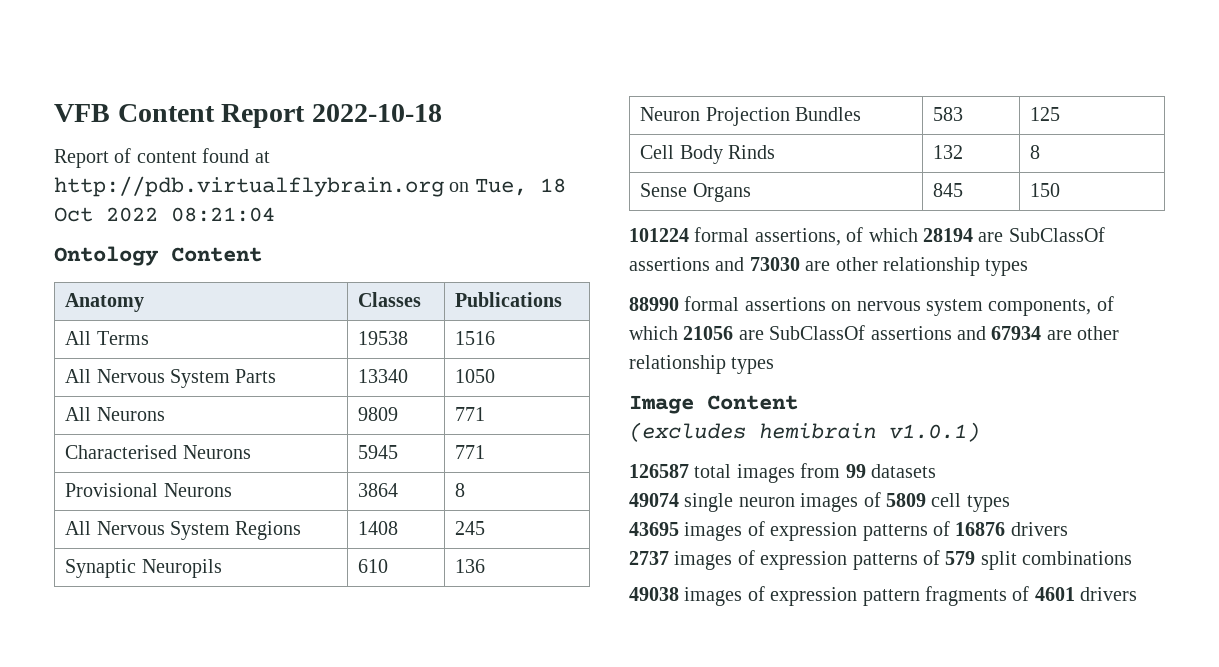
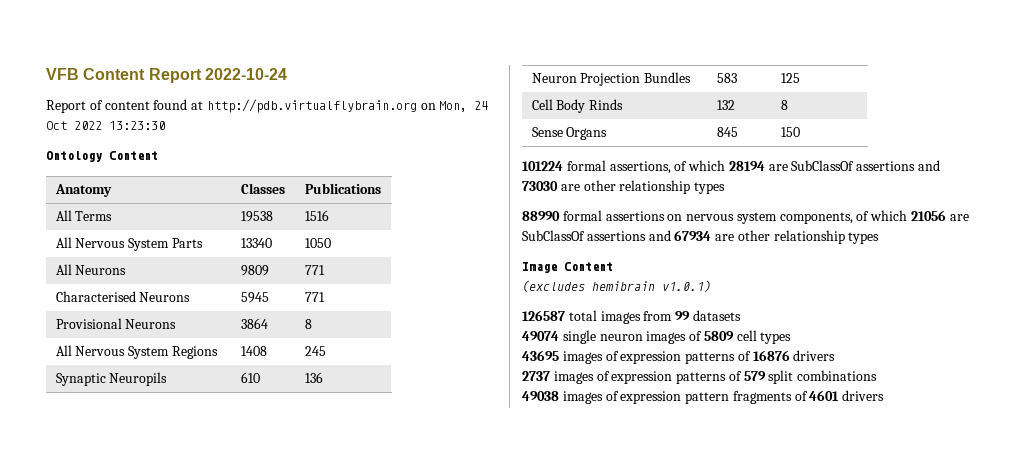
[311,104,442,122] 2022-10-18 -> [204,68,287,80] 2022-10-24
[474,178,566,196] Tue, 18 -> [439,101,489,112] Mon, 24
[171,207,275,222] 08:21:04 -> [109,121,165,130] 13:23:30

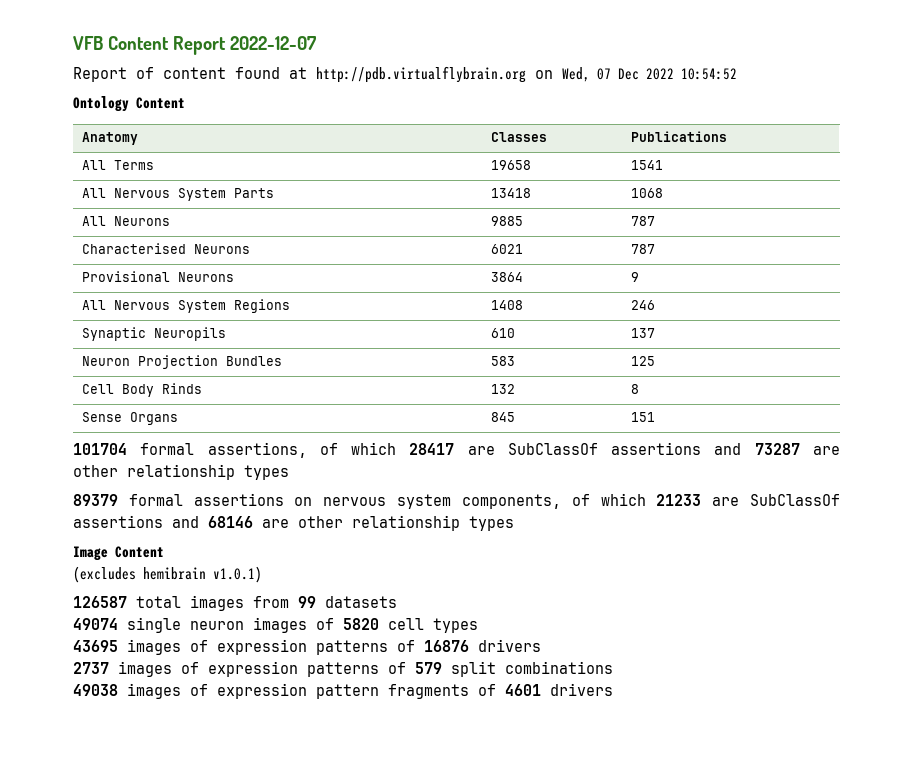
[204,68,287,80] 2022-10-24 -> [229,36,316,50] 2022-12-07
[439,101,489,112] [46,121,165,130] Mon, 24 Oct 2022 13:23:30 -> [562,67,737,82] Wed, 07 Dec 2022 10:54:52
[240,211,273,222] [304,210,329,221] 19538 | 1516 -> [490,160,531,170] [630,160,663,170] 19658 | 1541
[240,238,272,248] [304,238,331,248] 13340 | 1050 -> [490,188,531,198] [630,188,663,198] 13418 | 1068
[240,265,269,276] [304,265,325,275] 9809 | 771 -> [490,216,523,226] [630,216,655,226] 9885 | 787
[240,292,269,303] [304,292,325,302] 5945 | 771 -> [490,244,523,254] [630,244,655,254] 6021 | 787
[304,319,312,329] 8 -> [630,272,639,282] 9
[304,346,326,356] 245 -> [630,300,655,310] 246
[304,372,323,383] 136 -> [630,328,655,338] 137
[780,127,800,137] [522,161,563,171] 150 // 101224 -> [630,412,655,422] [73,443,127,455] 151 // 101704
[728,160,941,171] [522,180,726,194] [522,211,560,221] 28194 are SubClassOf assertions and 73030 are other relationship types // 88990 -> [409,442,840,455] [73,464,289,480] [73,494,118,506] 28417 are SubClassOf assertions and 73287 are other relationship types // 89379
[911,210,969,221] [522,230,712,241] 21056 are SubClassOf assertions and 67934 -> [656,494,841,506] [73,515,253,528] 21233 are SubClassOf assertions and 68146
[703,331,734,341] 5809 -> [343,618,379,630] 5820

